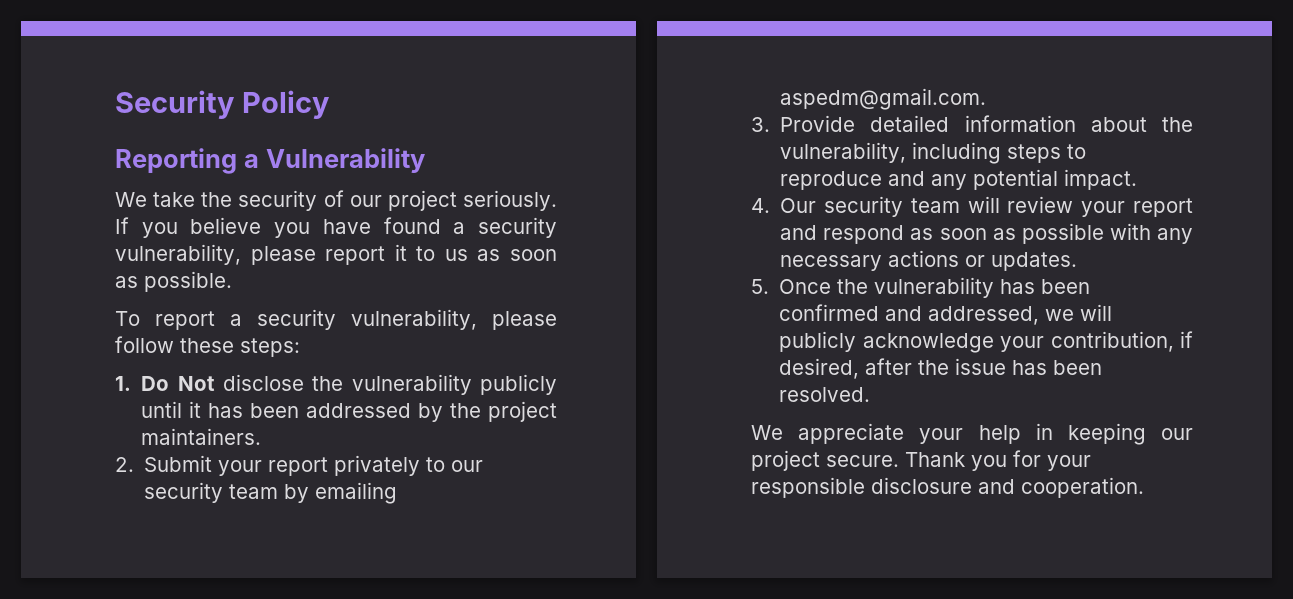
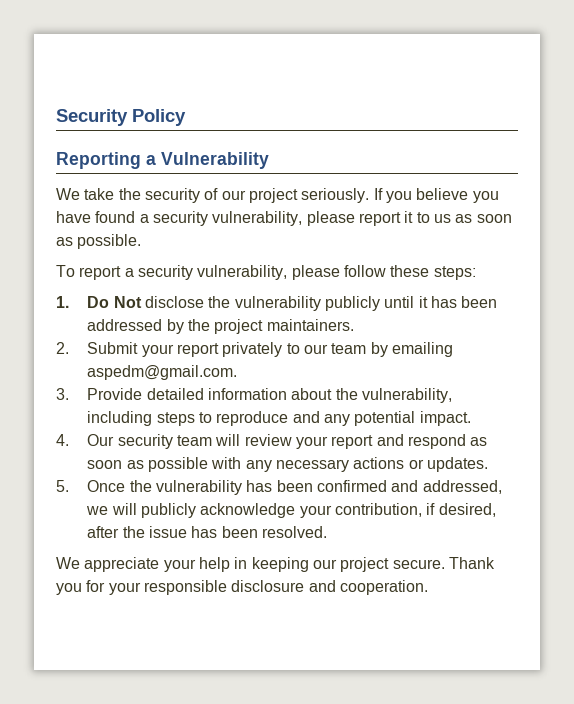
[144,482,224,503] security -> (328, 349) none

